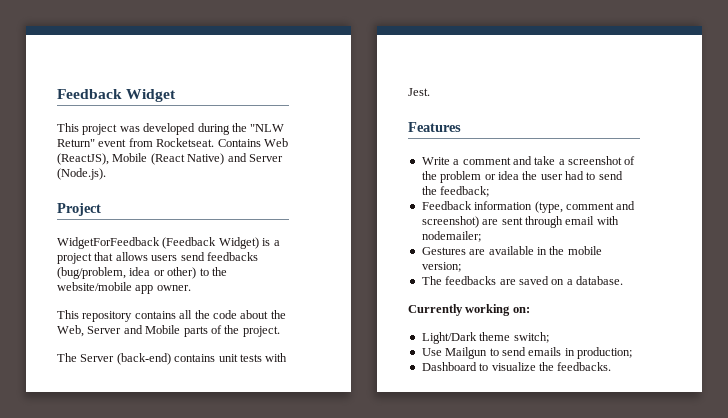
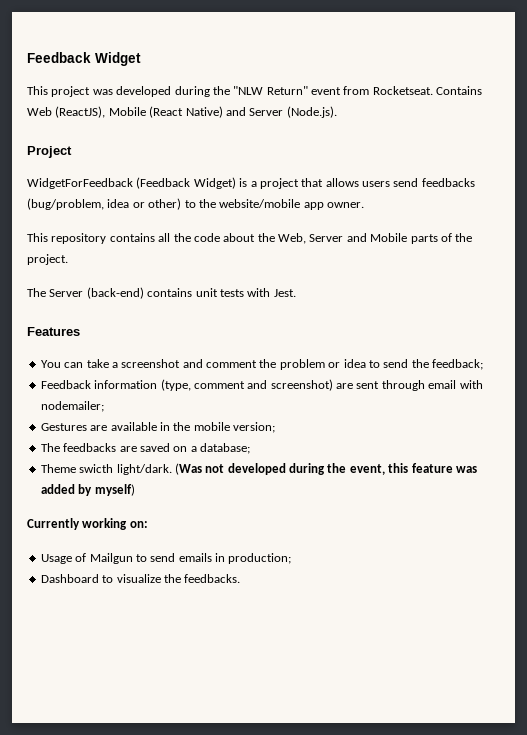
[421,156,532,165] Write a comment and -> [40,360,84,368] You can
[624,156,636,165] of -> [182,359,257,368] and comment
[522,171,584,180] the user had -> (366, 363) none
[576,276,623,285] database. -> [200,443,250,454] [40,463,477,475] [40,484,135,496] database; // Theme swicth light/dark. (Was not developed during the event, this feature was added by myself)
[421,332,549,344] [421,348,442,356] Light/Dark theme switch; // Use -> [40,553,87,564] Usage of

